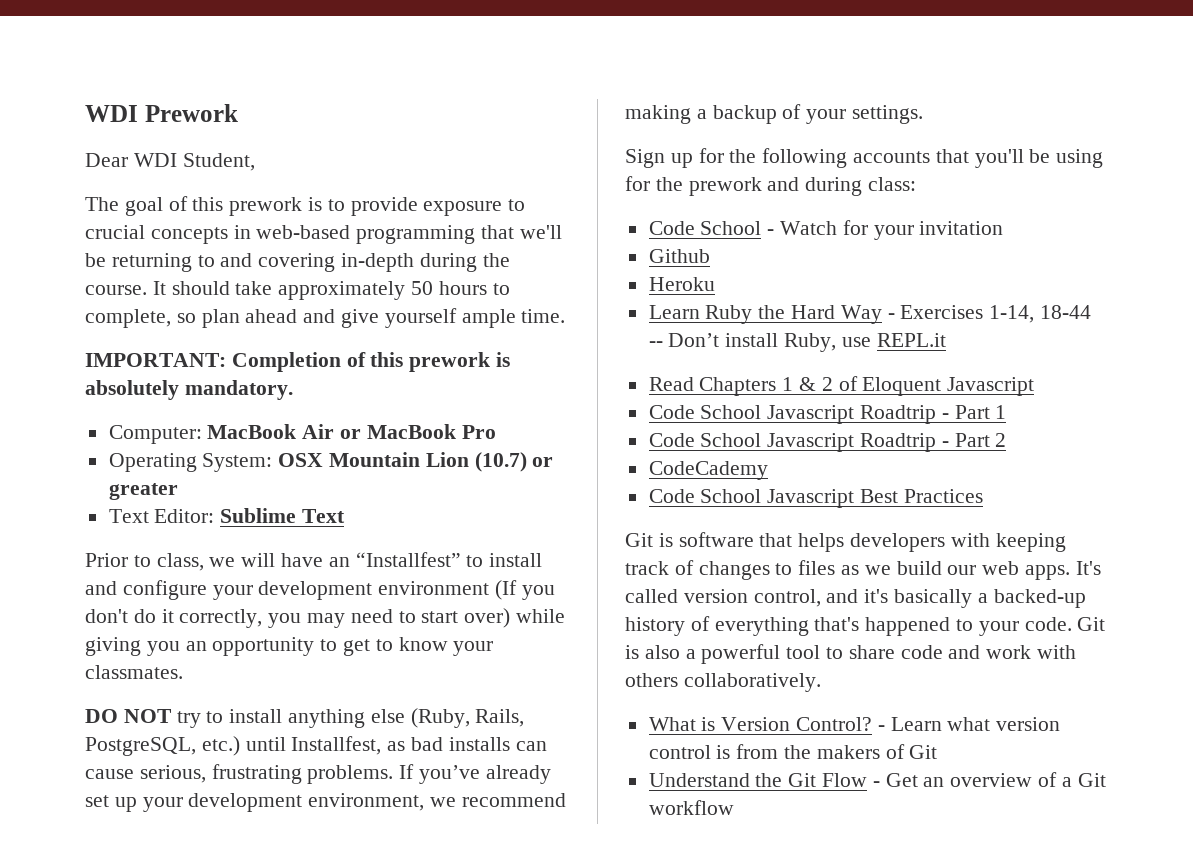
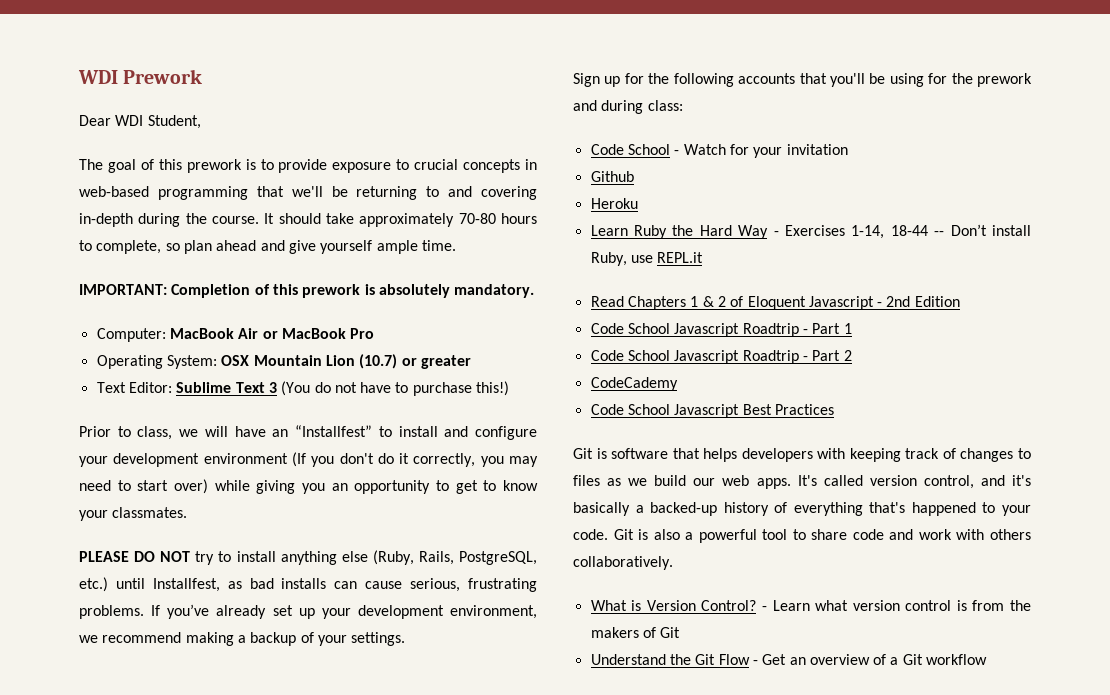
[411,281,434,295] 50 -> [458,213,496,224] 70-80
(346, 516) none -> [268,381,510,396] 3 (You do not have to purchase this!)
(183, 672) none -> [79,551,129,562] PLEASE
(1035, 386) none -> [877,296,960,307] - 2nd Edition

